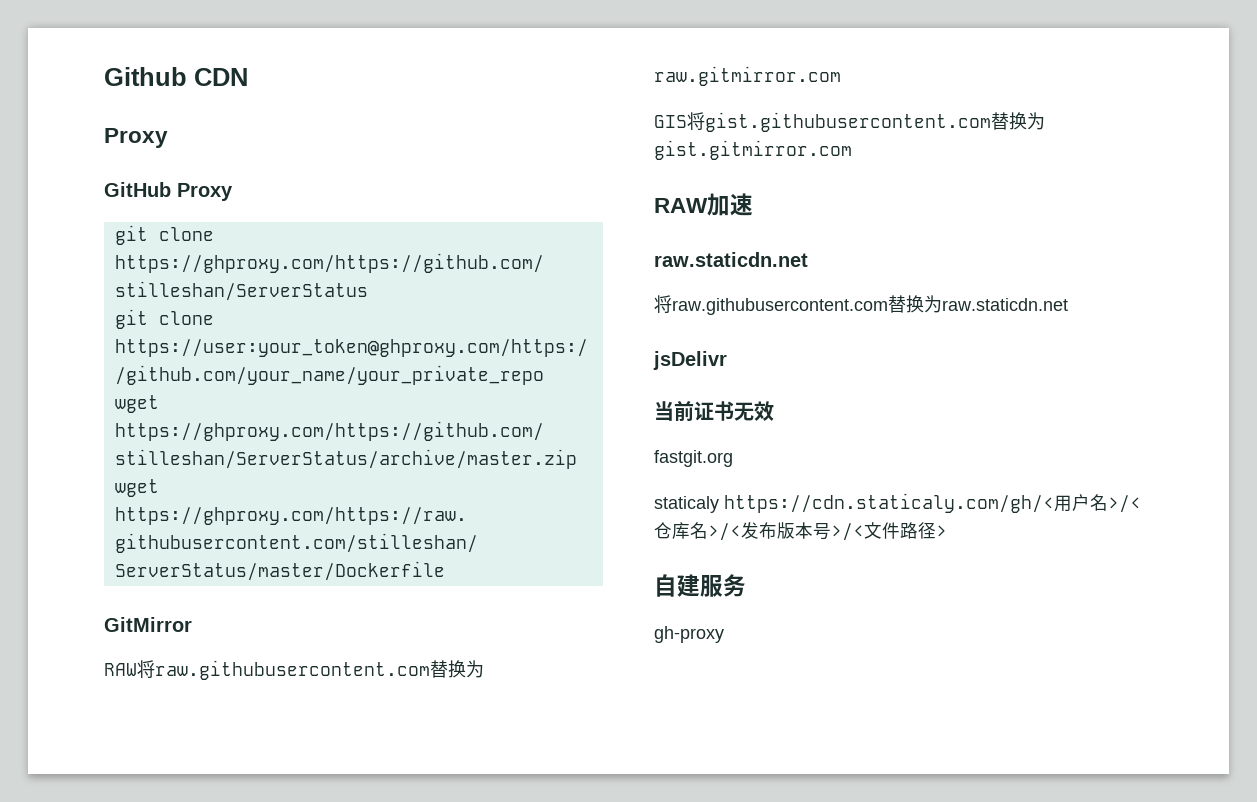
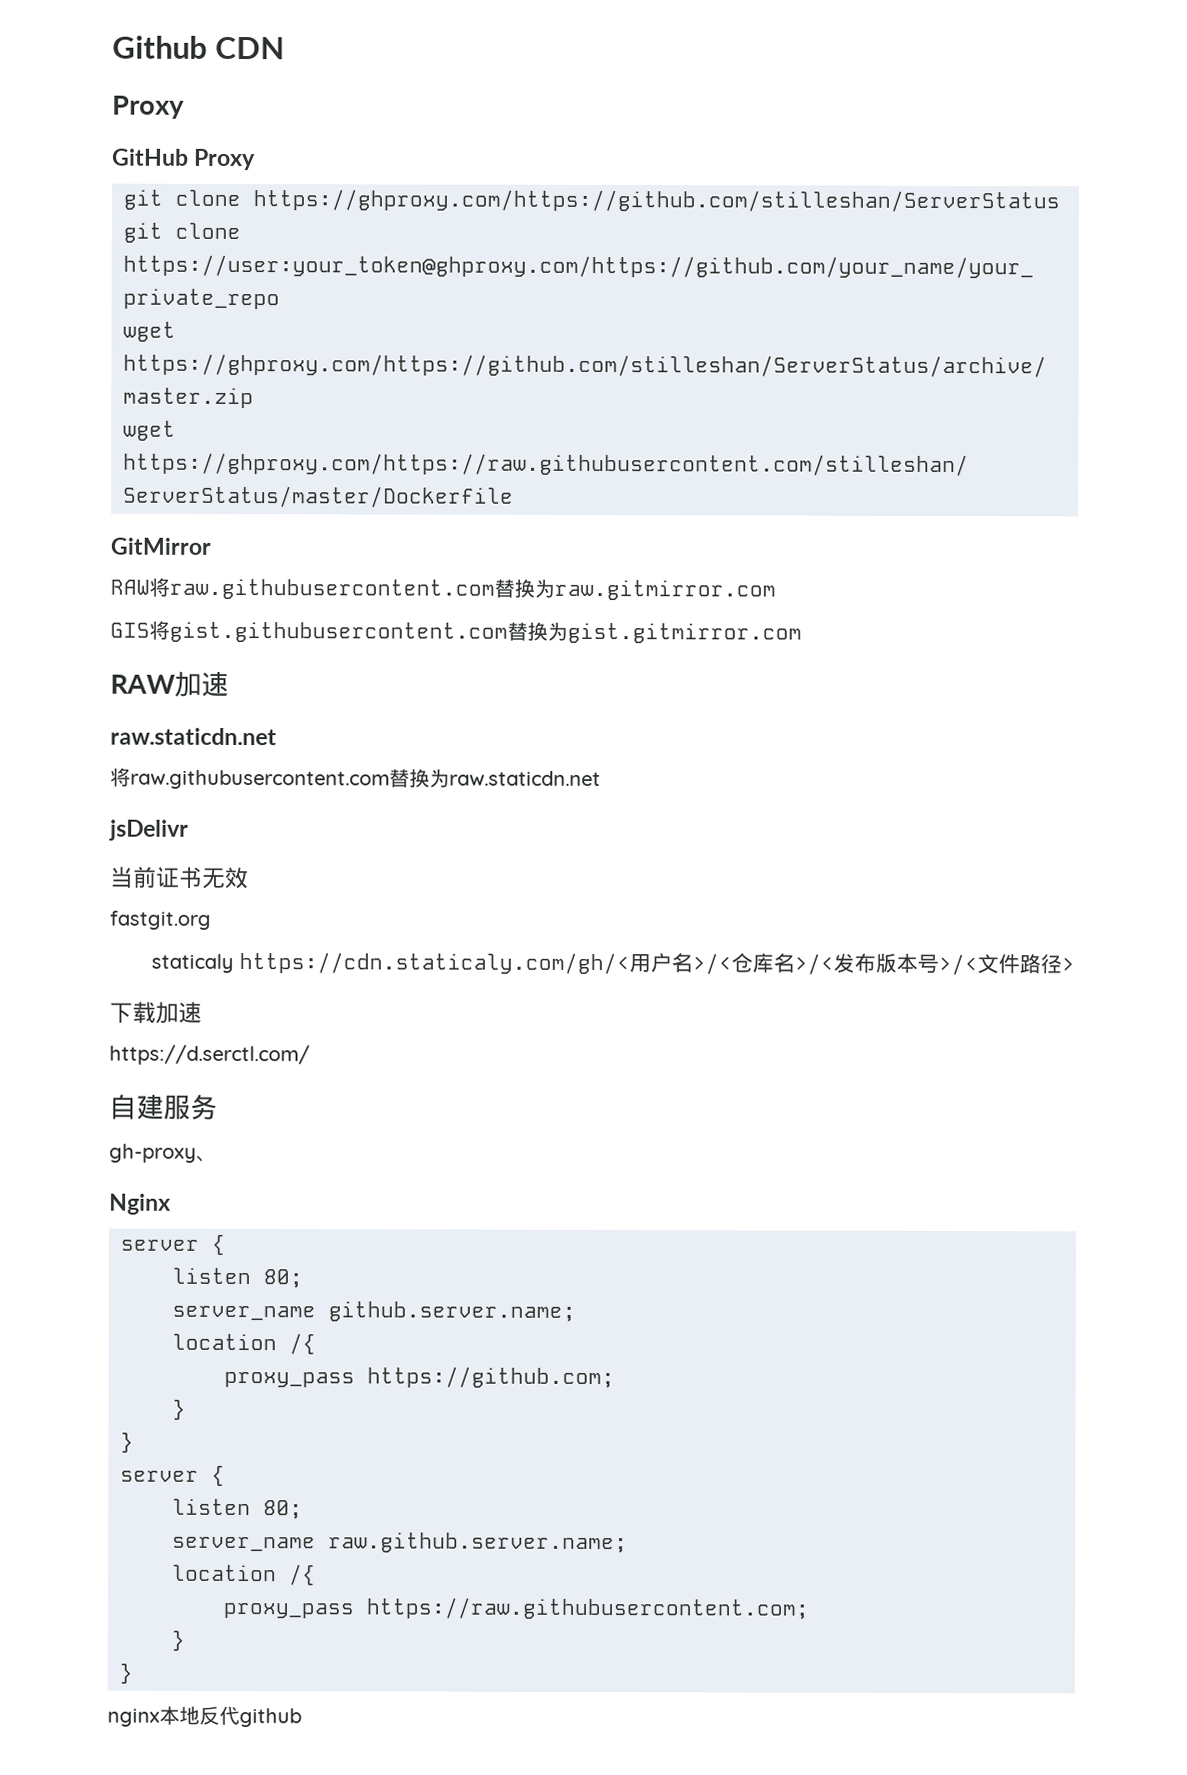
(947, 531) none -> [109,1001,202,1024] [109,1044,310,1066] // 下载加速 // https://d.serctl.com/
(724, 634) none -> [196,1155,217,1162] [109,1193,171,1215] [120,1234,226,1255] [172,1267,303,1289] [172,1301,576,1322] [172,1333,316,1355] [224,1366,615,1389] [172,1399,186,1420] [120,1432,134,1453] [120,1465,225,1486] [172,1498,303,1520] [172,1532,628,1554] [172,1564,316,1586] [223,1597,810,1620] [171,1630,185,1651] [119,1663,133,1684] [107,1705,302,1728] 、 // Nginx // server { // listen 80; // server_name github.server.name; // location /{ // proxy_pass https://github.com; // } // } // server { // listen 80; // server_name raw.github.server.name; // location /{ // proxy_pass https://raw.githubusercontent.com; // } // } // nginx本地反代github

